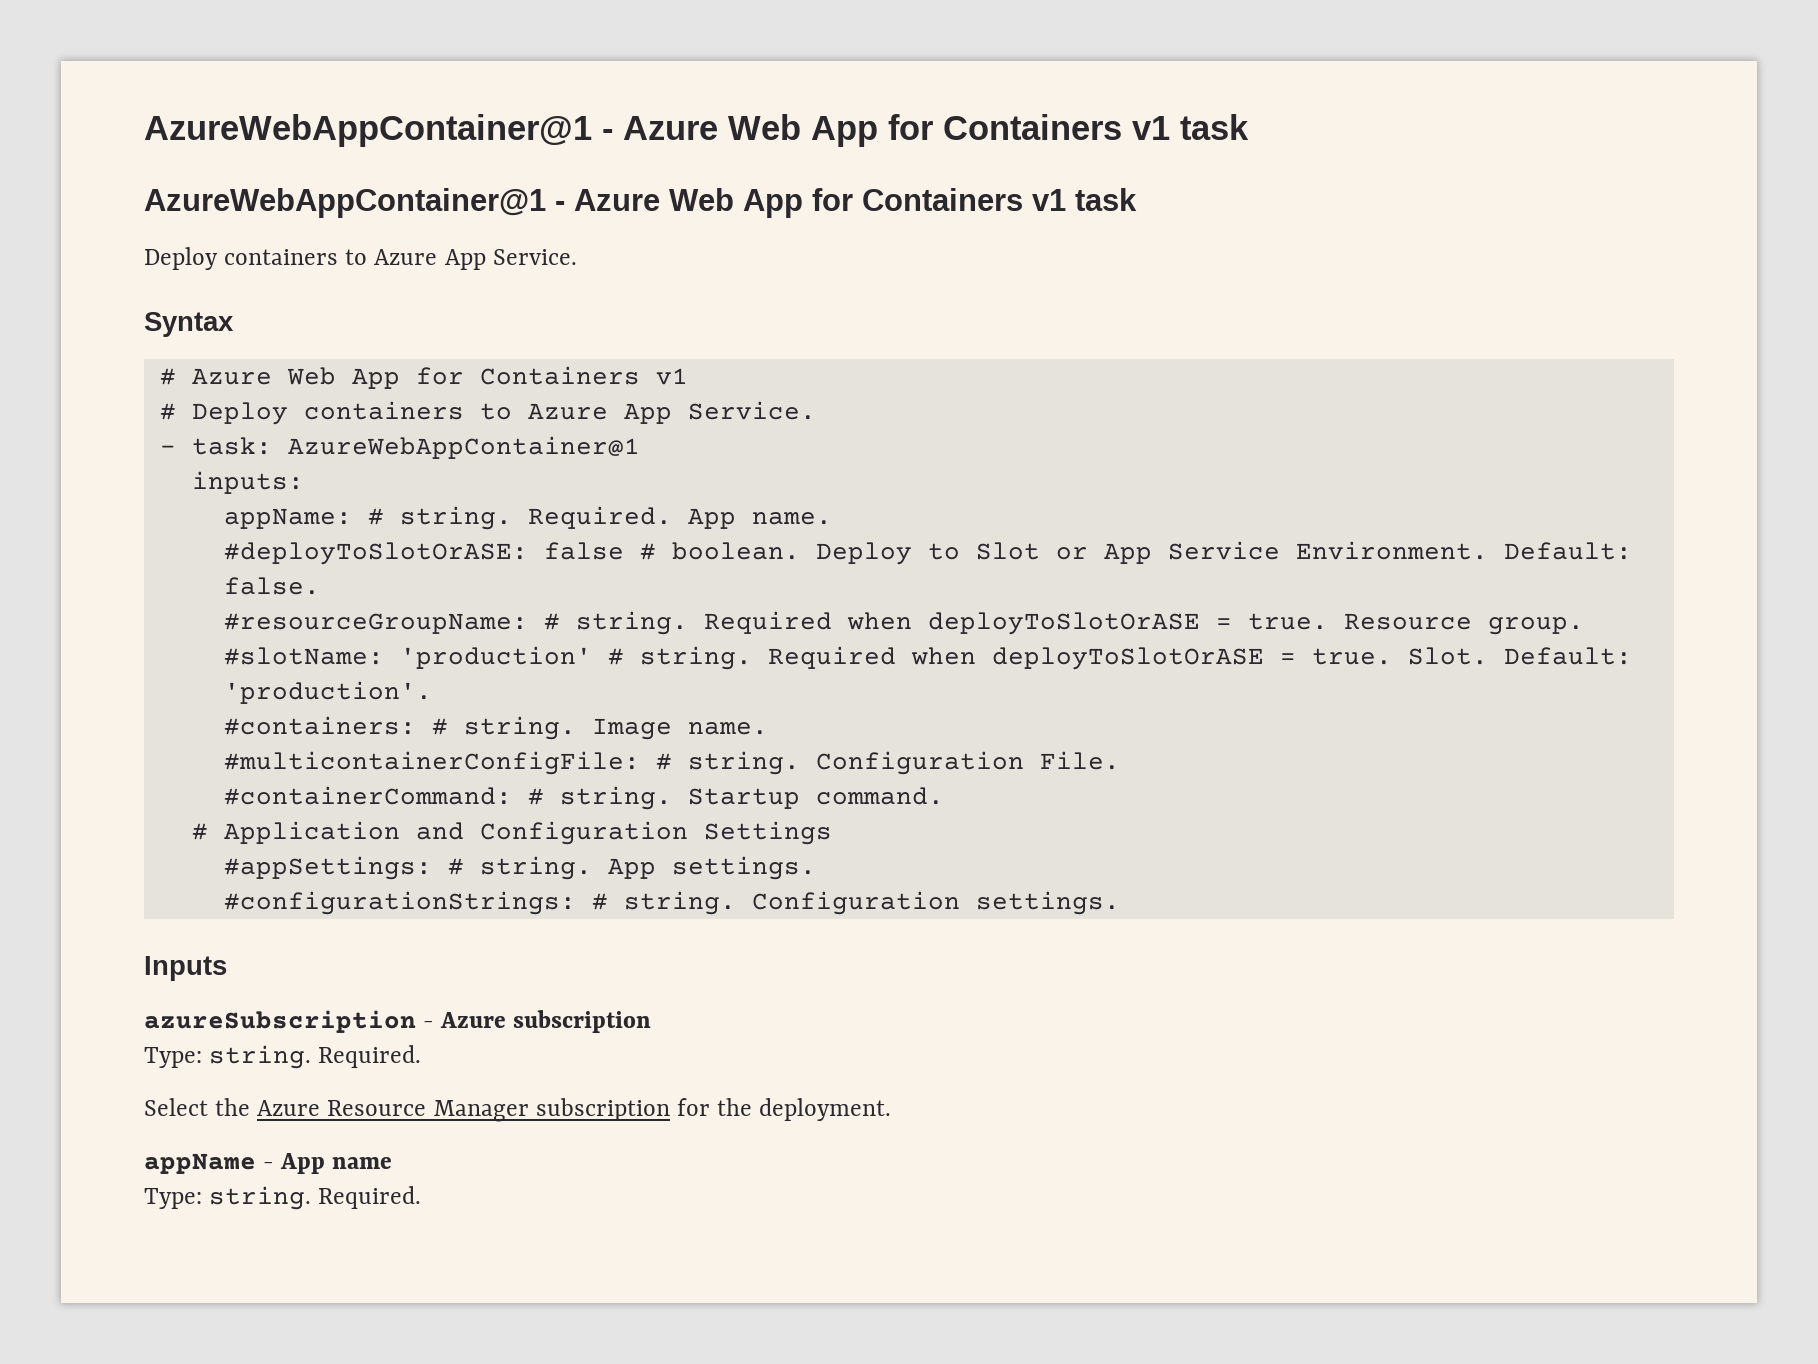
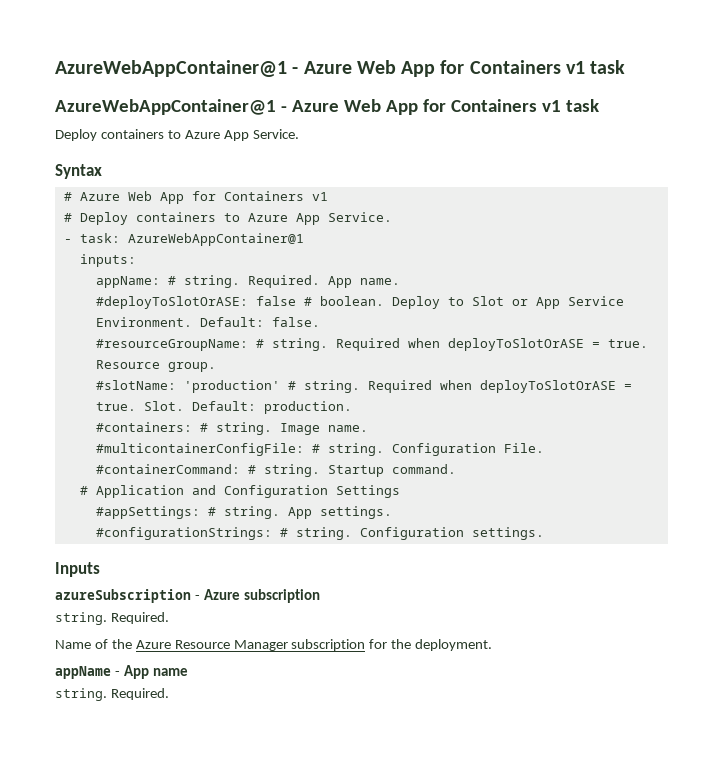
[223,681,432,704] 'production'. -> [263,401,352,414] production.
[144,1047,202,1068] Type: -> (320, 596) none
[144,1098,208,1116] Select -> [55,639,108,649] Name of
[144,1188,202,1209] Type: -> (188, 672) none

